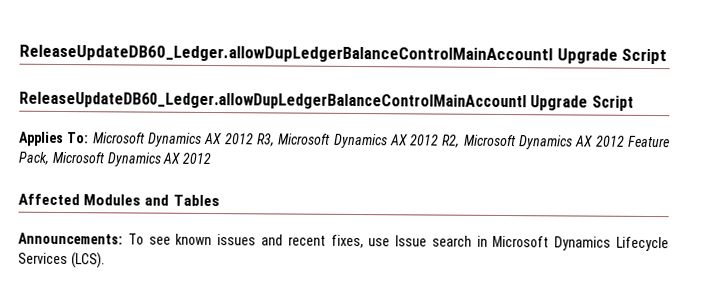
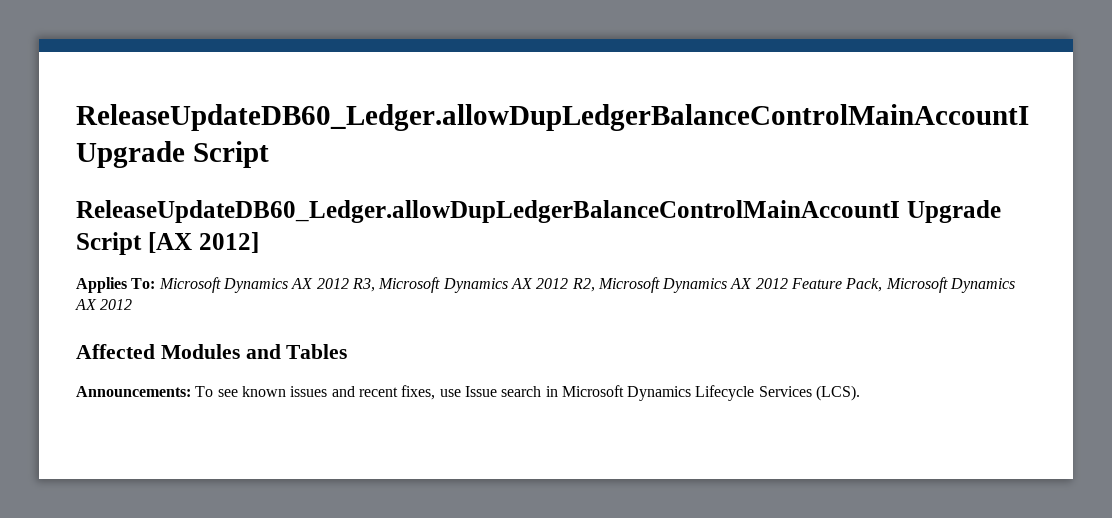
(634, 103) none -> [147,232,259,253] [AX 2012]

